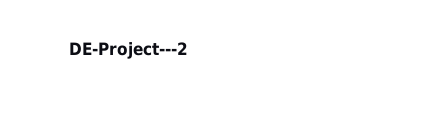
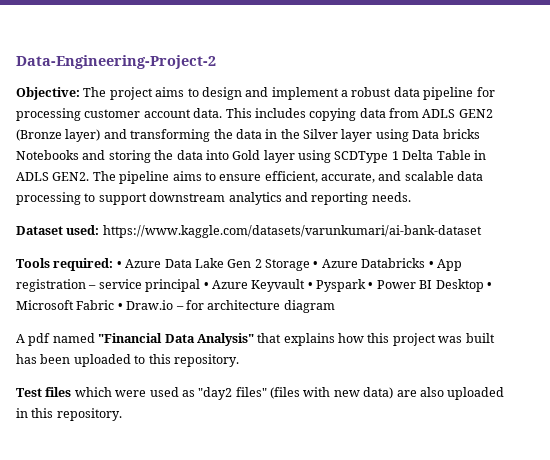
[69,42,188,59] DE-Project---2 -> [16,55,216,69] [16,87,495,100] [16,108,493,121] [16,129,480,142] [16,150,486,163] [16,171,484,184] [16,192,411,205] [16,225,482,238] [16,258,462,271] [16,279,492,292] [16,300,335,313] [16,333,495,346] [16,354,239,367] [16,387,505,400] [16,408,122,421] Data-Engineering-Project-2 // Objective: The project aims to design and implement a robust data pipeline for processing customer account data. This includes copying data from ADLS GEN2 (Bronze layer) and transforming the data in the Silver layer using Data bricks Notebooks and storing the data into Gold layer using SCDType 1 Delta Table in ADLS GEN2. The pipeline aims to ensure efficient, accurate, and scalable data processing to support downstream analytics and reporting needs. // Dataset used: https://www.kaggle.com/datasets/varunkumari/ai-bank-dataset // Tools required: • Azure Data Lake Gen 2 Storage • Azure Databricks • App registration – service principal • Azure Keyvault • Pyspark • Power BI Desktop • Microsoft Fabric • Draw.io – for architecture diagram // A pdf named "Financial Data Analysis" that explains how this project was built has been uploaded to this repository. // Test files which were used as "day2 files" (files with new data) are also uploaded in this repository.

